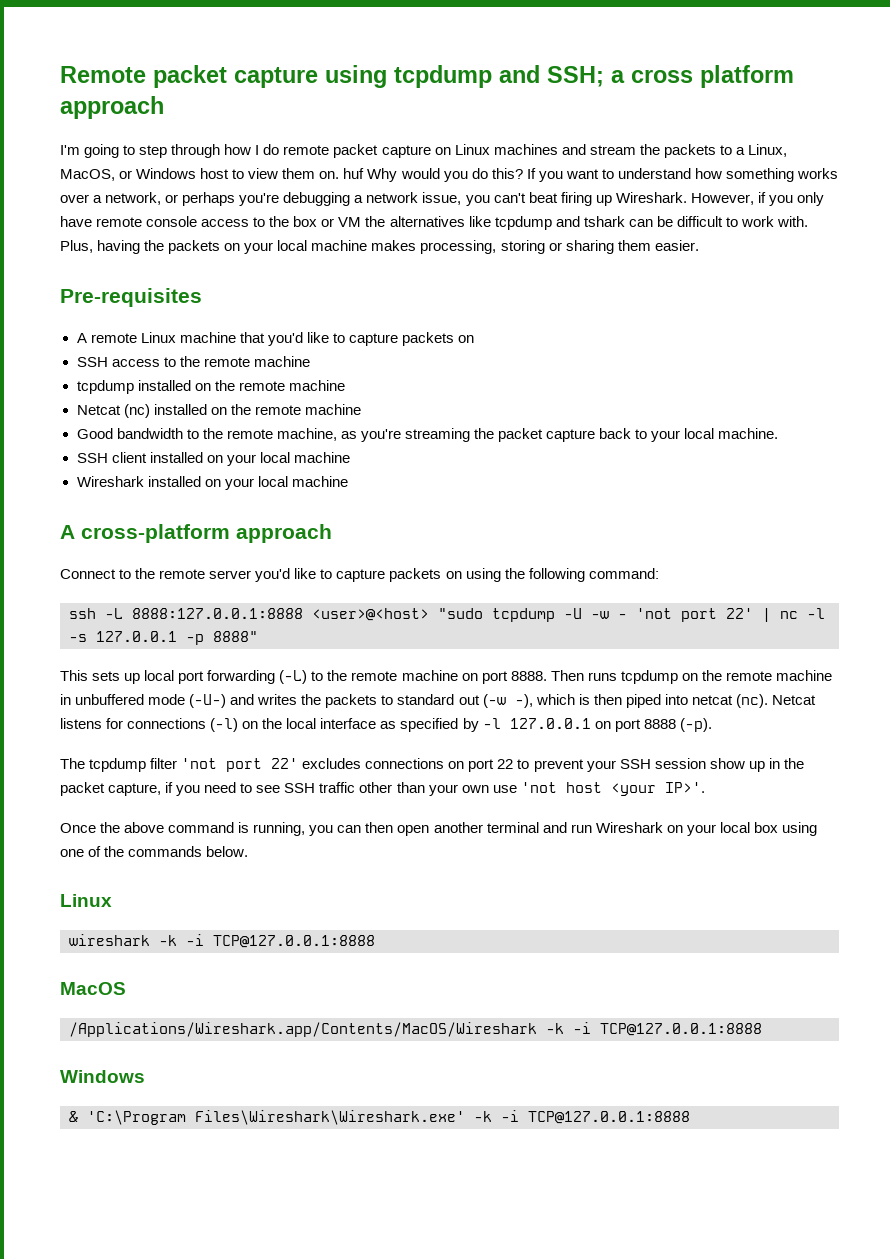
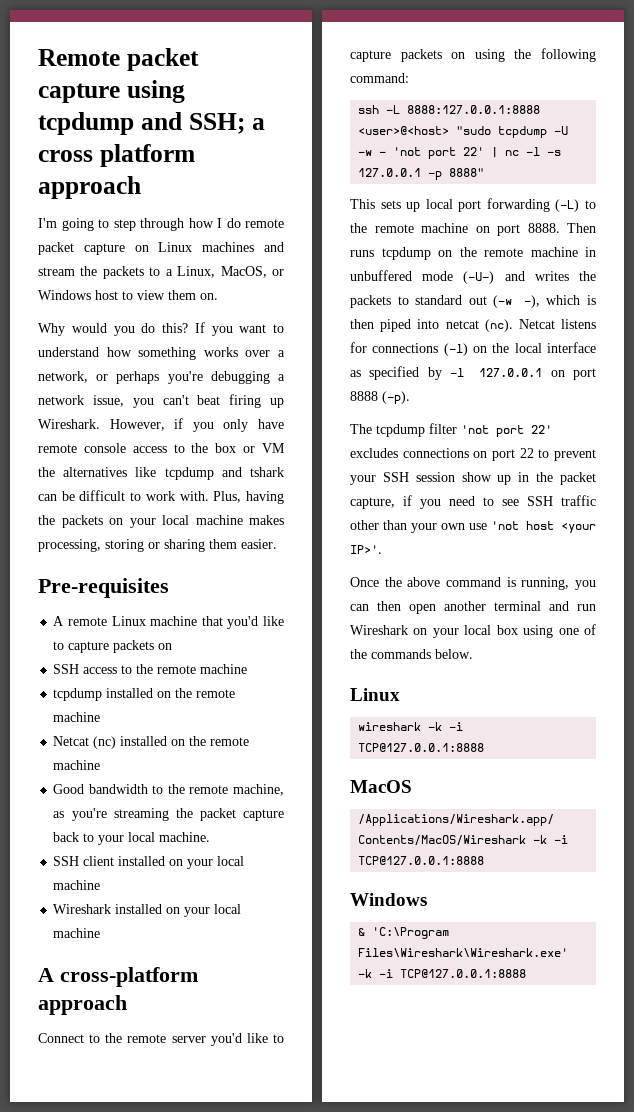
[343,168,365,179] huf -> (218, 296) //

